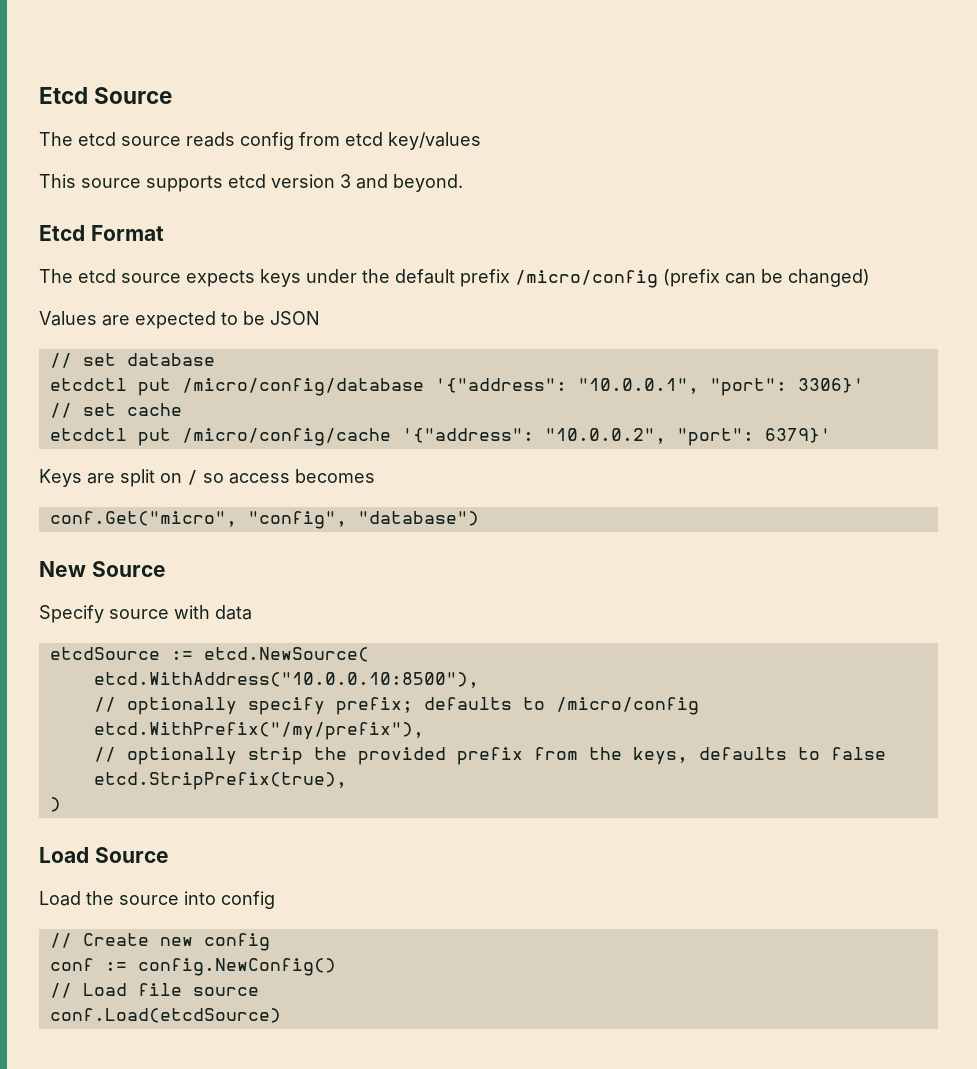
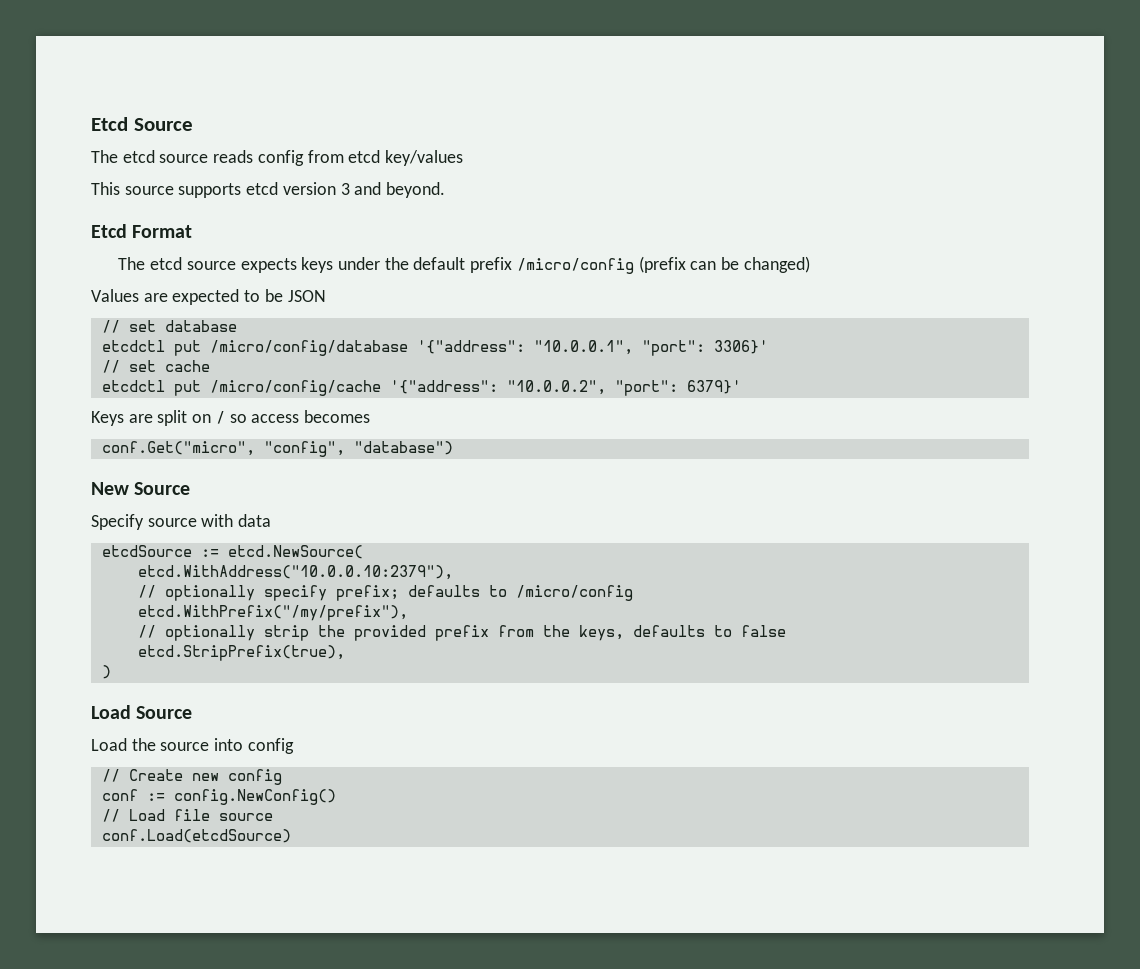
[93,672,479,688] etcd.WithAddress("10.0.0.10:8500"), -> [137,565,453,580] etcd.WithAddress("10.0.0.10:2379"),

